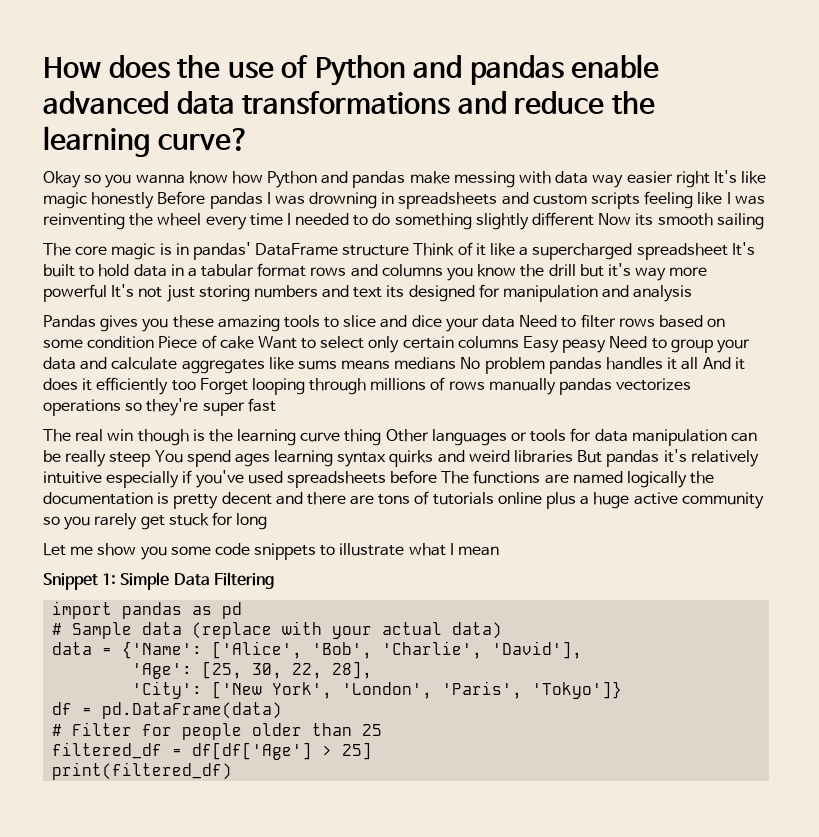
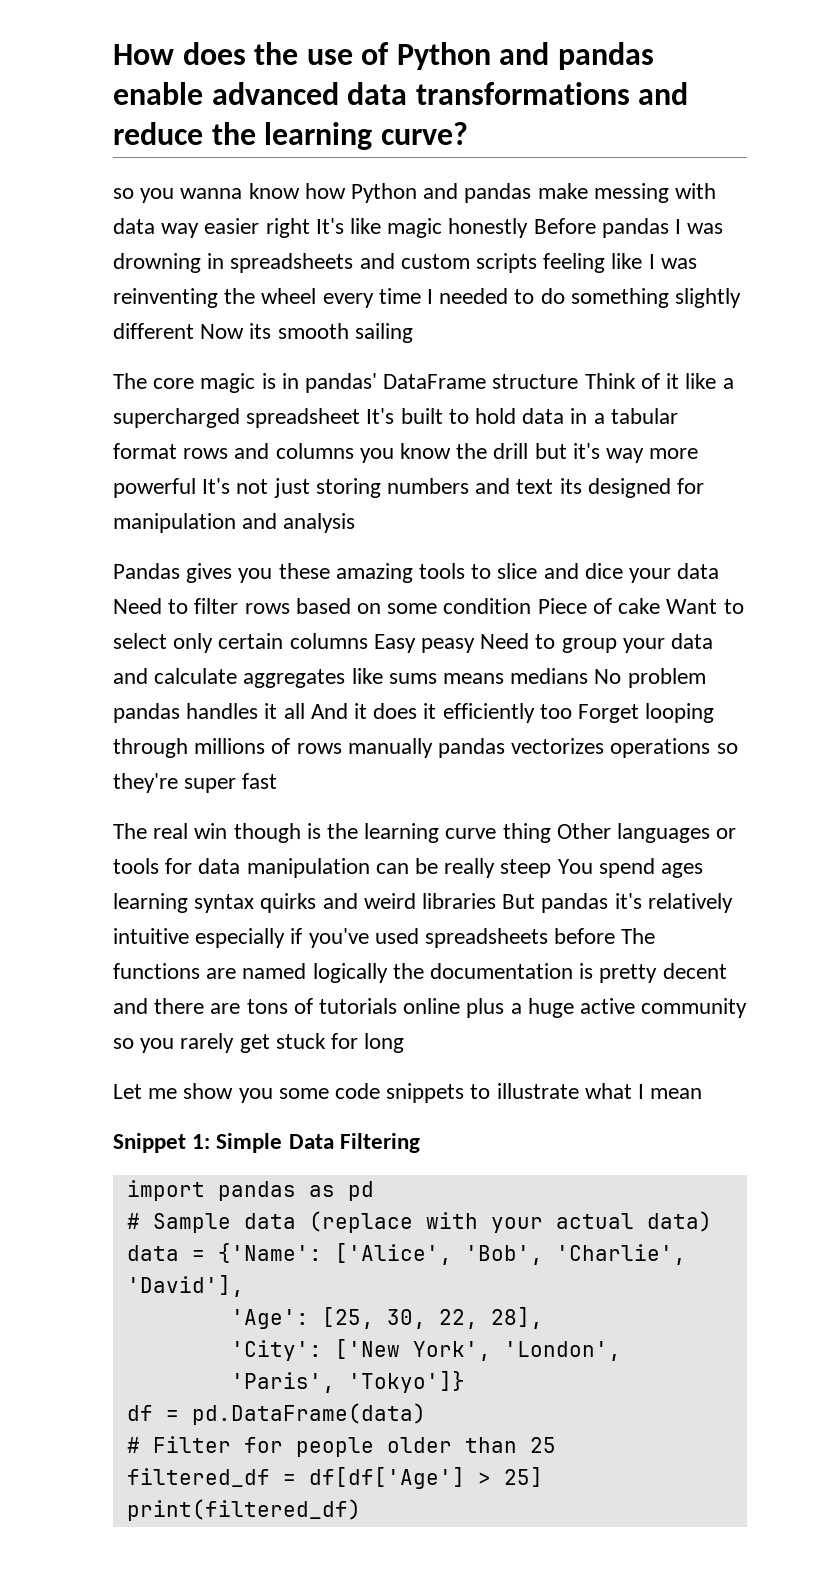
[43,171,81,188] Okay -> (468, 133) none

